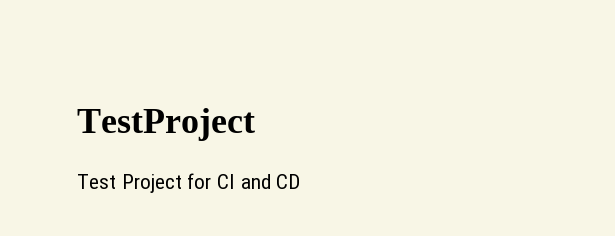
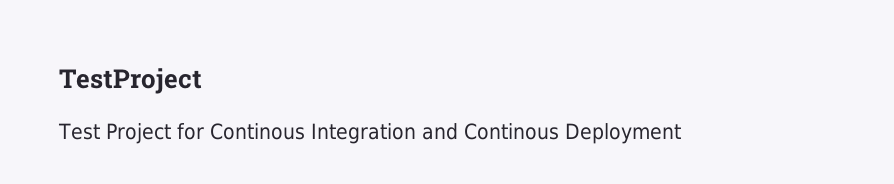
[217,174,301,189] CI and CD -> [209,123,681,144] Continous Integration and Continous Deployment

